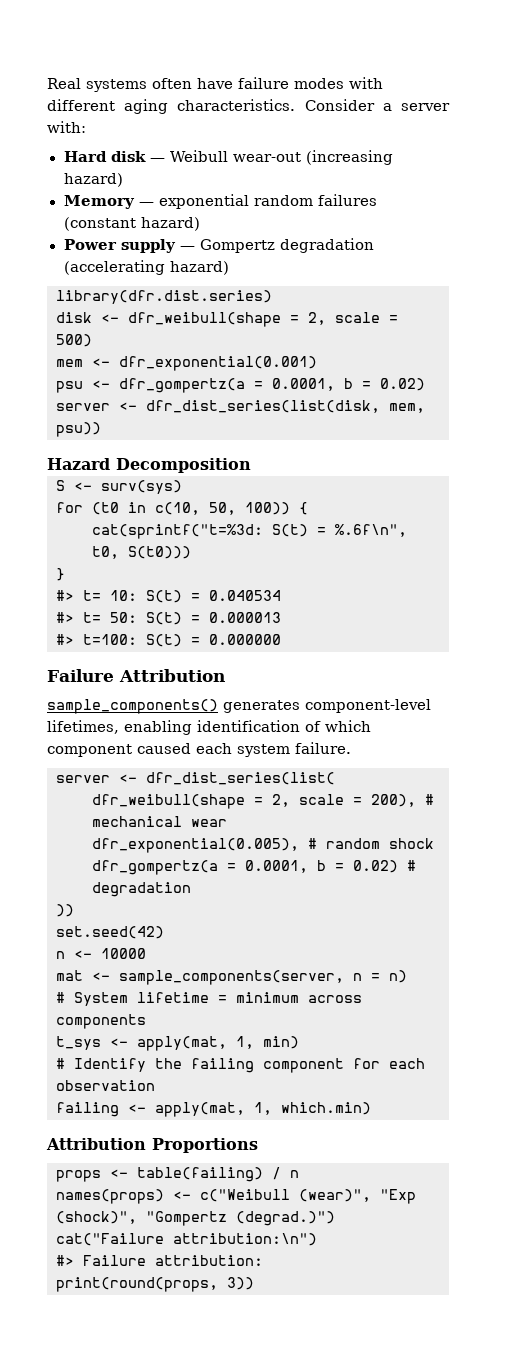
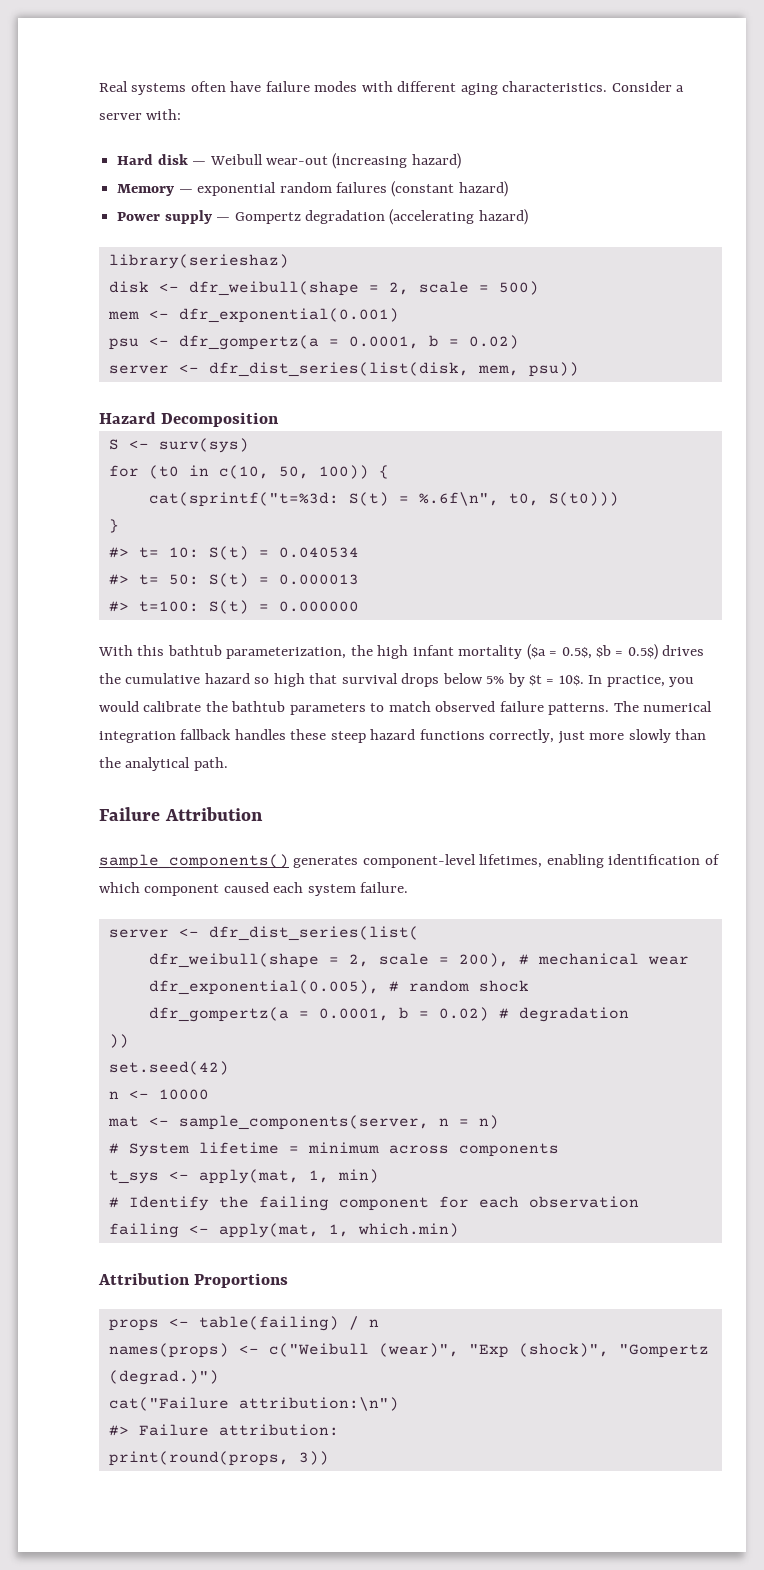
[56,290,272,304] library(dfr.dist.series) -> [108,254,289,269] library(serieshaz)
(281, 639) none -> [98,644,705,660] [99,673,695,687] [99,701,713,715] [99,729,707,744] [99,757,228,771] // With this bathtub parameterization, the high infant mortality ($a = 0.5$, $b = 0.5$) drives the cumulative hazard so high that survival drops below 5% by $t = 10$. In practice, you would calibrate the bathtub parameters to match observed failure patterns. The numerical integration fallback handles these steep hazard functions correctly, just more slowly than the analytical path.

